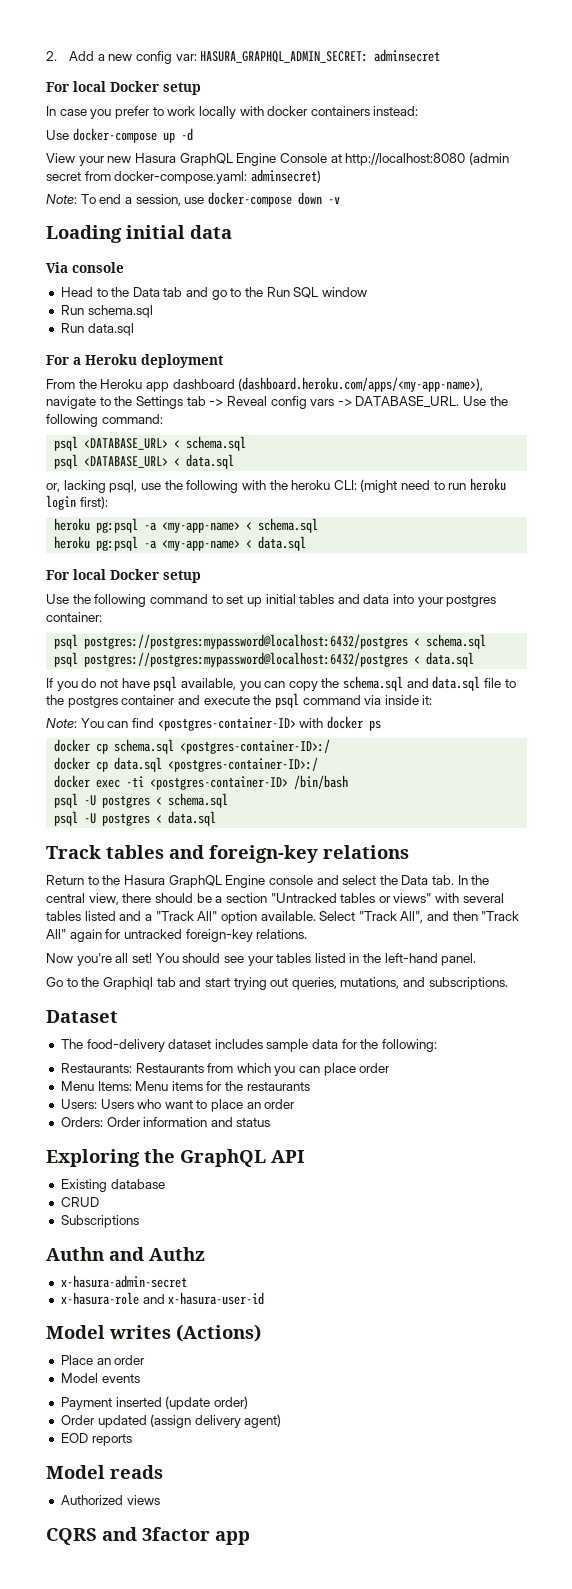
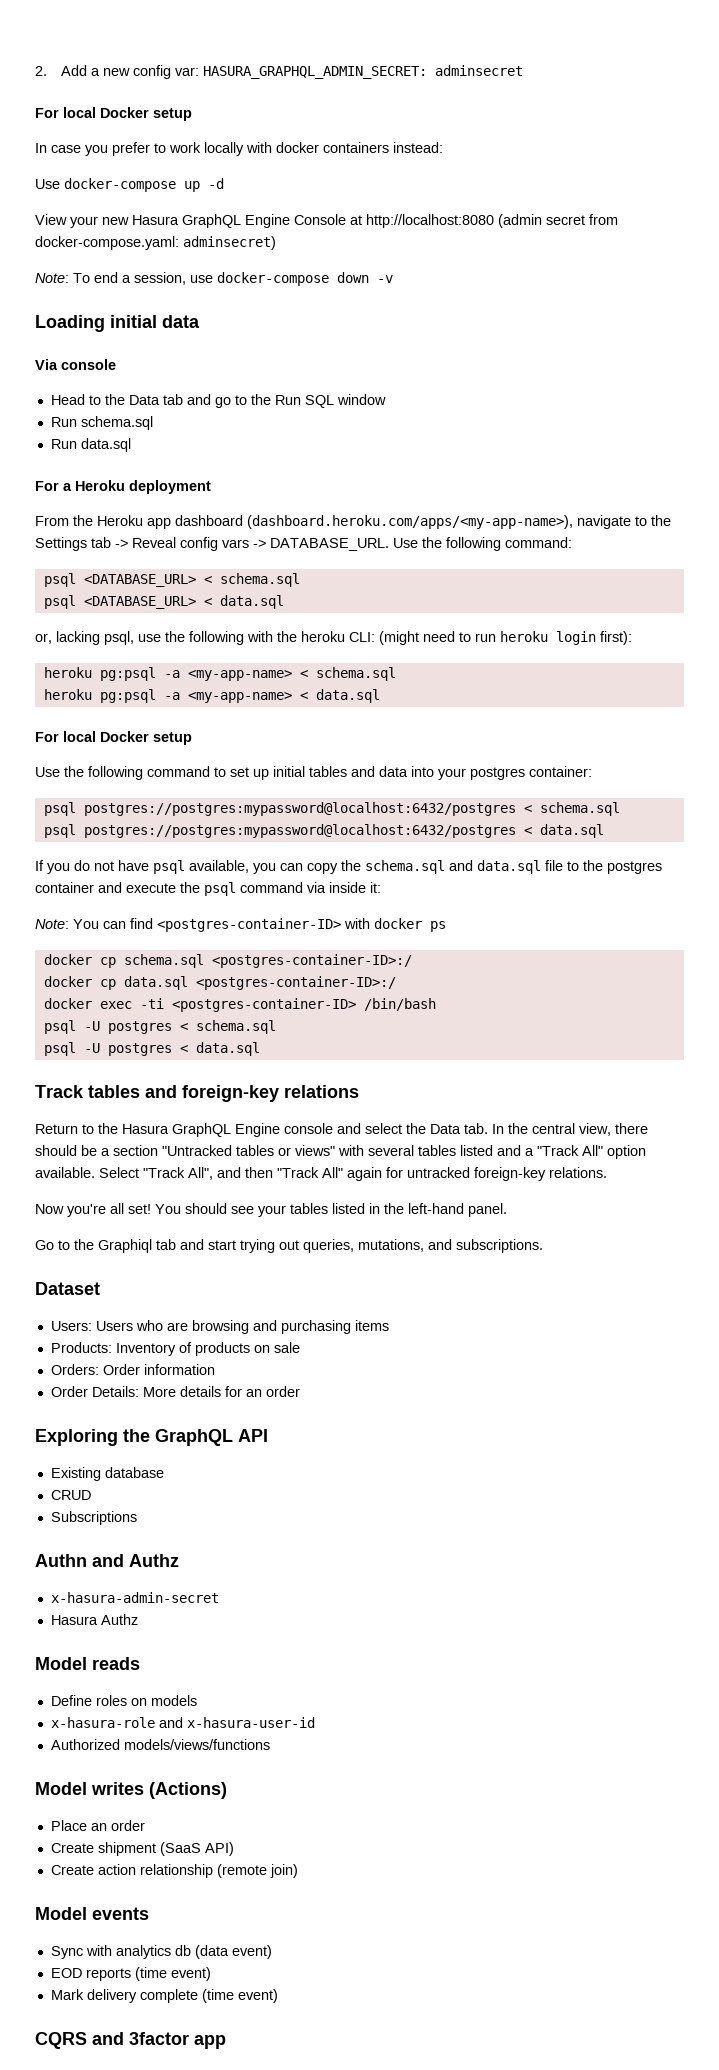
[60,1039,438,1052] [60,1063,391,1076] [60,1081,310,1091] [60,1099,296,1112] [60,1117,271,1127] The food-delivery dataset includes sample data for the following: // Restaurants: Restaurants from which you can place order // Menu Items: Menu items for the restaurants // Users: Users who want to place an order // Orders: Order information and status -> [50,1320,389,1334] [50,1342,300,1356] [50,1364,215,1375] [50,1386,300,1397] Users: Users who are browsing and purchasing items // Products: Inventory of products on sale // Orders: Order information // Order Details: More details for an order
(187, 1281) none -> [50,1614,138,1625] [35,1657,140,1670] [50,1695,197,1706] // Hasura Authz // Model reads // Define roles on models
(265, 1298) none -> [50,1739,270,1750] // Authorized models/views/functions
[60,1373,140,1383] [60,1396,248,1410] [60,1414,282,1428] [60,1433,132,1446] [46,1465,163,1479] [60,1495,160,1505] Model events // Payment inserted (update order) // Order updated (assign delivery agent) // EOD reports // Model reads // Authorized views -> [50,1842,234,1856] [50,1864,298,1878] [35,1907,149,1920] [50,1945,272,1959] [50,1967,211,1981] [50,1989,278,2003] Create shipment (SaaS API) // Create action relationship (remote join) // Model events // Sync with analytics db (data event) // EOD reports (time event) // Mark delivery complete (time event)

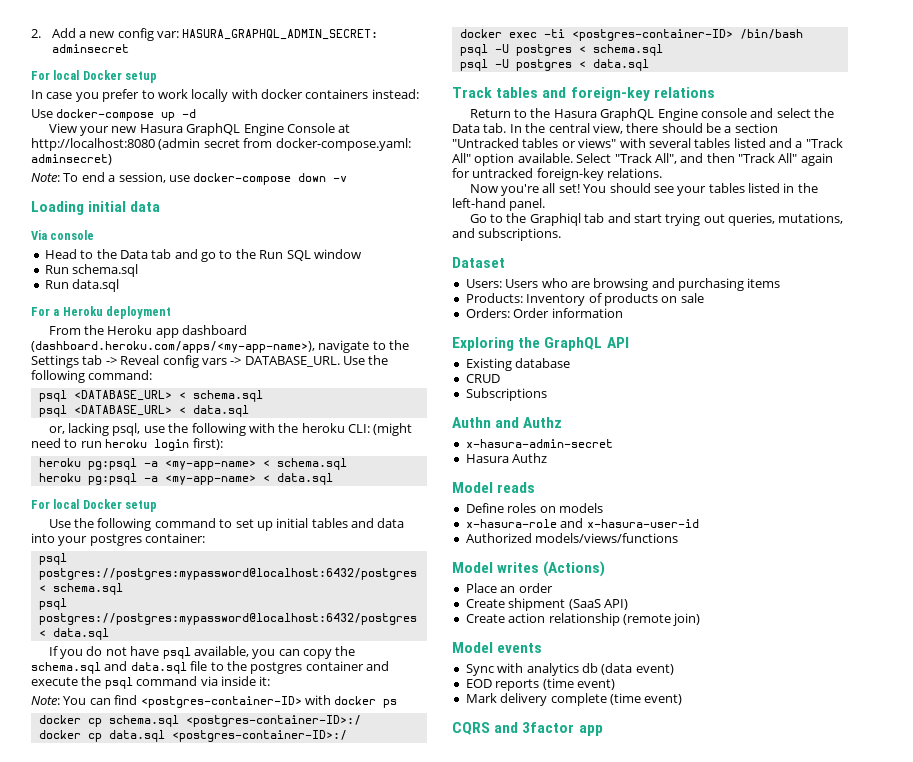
[50,1386,300,1397] // Order Details: More details for an order -> (623, 313) none

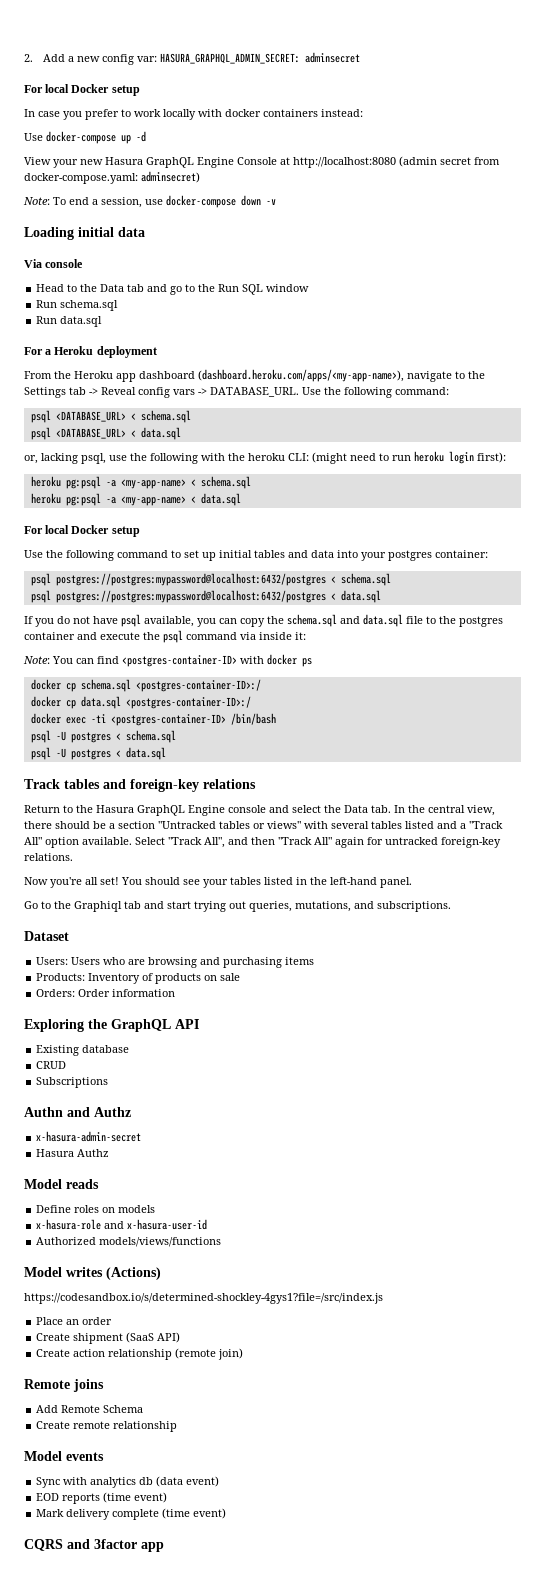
(606, 569) none -> [24,1293,383,1304] // https://codesandbox.io/s/determined-shockley-4gys1?file=/src/index.js
(701, 619) none -> [24,1379,104,1392] [36,1405,144,1413] [36,1421,178,1432] // Remote joins // Add Remote Schema // Create remote relationship

